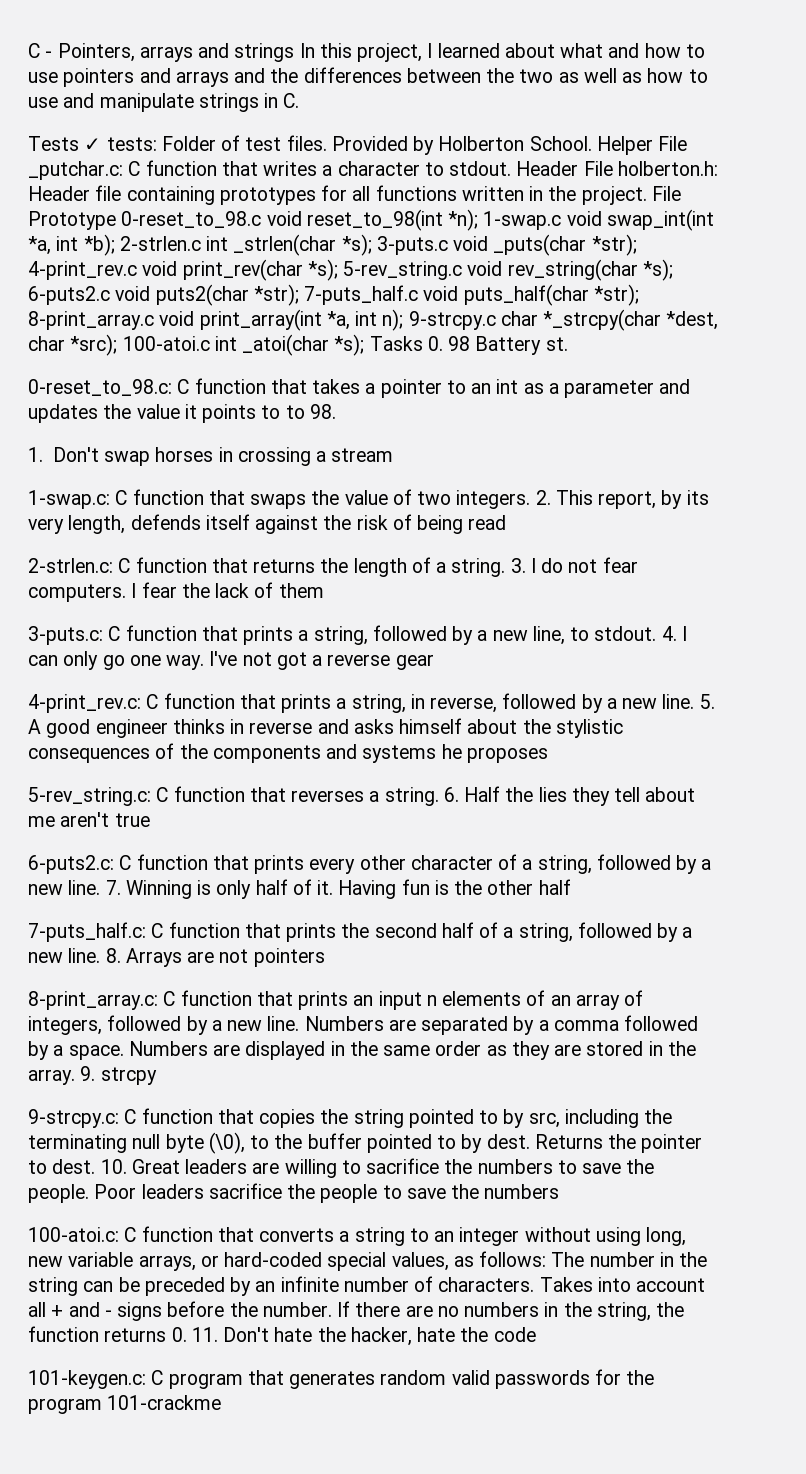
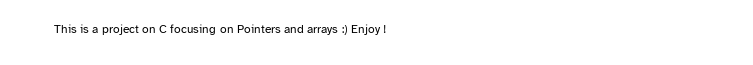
[28,43,705,62] [28,67,708,87] [28,93,300,112] [28,135,688,155] [28,160,718,180] [28,185,681,205] [28,209,714,231] [28,234,637,256] [28,259,673,281] [28,284,639,306] [28,309,719,331] [28,334,568,356] [28,378,691,398] [28,404,336,423] [28,447,394,466] [28,489,709,509] [28,514,507,534] [28,557,638,577] [28,582,324,602] [28,625,687,645] [28,651,434,670] [28,693,715,713] [28,718,623,738] [28,743,548,763] [28,786,696,806] [28,812,150,827] [28,854,712,874] [28,879,571,899] [28,922,693,942] [28,948,325,967] [28,990,644,1010] [28,1015,699,1035] [28,1041,696,1060] [28,1066,157,1085] [28,1108,673,1128] [28,1132,703,1154] [28,1158,655,1178] [28,1183,560,1203] [28,1226,687,1246] [28,1251,708,1271] [28,1276,706,1296] [28,1301,685,1321] [28,1326,536,1346] [28,1369,655,1389] [28,1395,222,1414] C - Pointers, arrays and strings In this project, I learned about what and how to use pointers and arrays and the differences between the two as well as how to use and manipulate strings in C. // Tests ✓ tests: Folder of test files. Provided by Holberton School. Helper File _putchar.c: C function that writes a character to stdout. Header File holberton.h: Header file containing prototypes for all functions written in the project. File Prototype 0-reset_to_98.c void reset_to_98(int *n); 1-swap.c void swap_int(int *a, int *b); 2-strlen.c int _strlen(char *s); 3-puts.c void _puts(char *str); 4-print_rev.c void print_rev(char *s); 5-rev_string.c void rev_string(char *s); 6-puts2.c void puts2(char *str); 7-puts_half.c void puts_half(char *str); 8-print_array.c void print_array(int *a, int n); 9-strcpy.c char *_strcpy(char *dest, char *src); 100-atoi.c int _atoi(char *s); Tasks 0. 98 Battery st. // 0-reset_to_98.c: C function that takes a pointer to an int as a parameter and updates the value it points to to 98. // 1. Don't swap horses in crossing a stream // 1-swap.c: C function that swaps the value of two integers. 2. This report, by its very length, defends itself against the risk of being read // 2-strlen.c: C function that returns the length of a string. 3. I do not fear computers. I fear the lack of them // 3-puts.c: C function that prints a string, followed by a new line, to stdout. 4. I can only go one way. I've not got a reverse gear // 4-print_rev.c: C function that prints a string, in reverse, followed by a new line. 5. A good engineer thinks in reverse and asks himself about the stylistic consequences of the components and systems he proposes // 5-rev_string.c: C function that reverses a string. 6. Half the lies they tell about me aren't true // 6-puts2.c: C function that prints every other character of a string, followed by a new line. 7. Winning is only half of it. Having fun is the other half // 7-puts_half.c: C function that prints the second half of a string, followed by a new line. 8. Arrays are not pointers // 8-print_array.c: C function that prints an input n elements of an array of integers, followed by a new line. Numbers are separated by a comma followed by a space. Numbers are displayed in the same order as they are stored in the array. 9. strcpy // 9-strcpy.c: C function that copies the string pointed to by src, including the terminating null byte (\0), to the buffer pointed to by dest. Returns the pointer to dest. 10. Great leaders are willing to sacrifice the numbers to save the people. Poor leaders sacrifice the people to save the numbers // 100-atoi.c: C function that converts a string to an integer without using long, new variable arrays, or hard-coded special values, as follows: The number in the string can be preceded by an infinite number of characters. Takes into account all + and - signs before the number. If there are no numbers in the string, the function returns 0. 11. Don't hate the hacker, hate the code // 101-keygen.c: C program that generates random valid passwords for the program 101-crackme -> [54,24,387,35] This is a project on C focusing on Pointers and arrays :) Enjoy !

